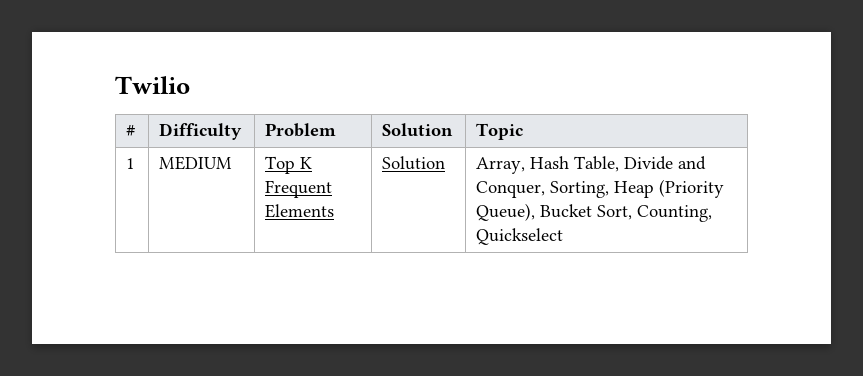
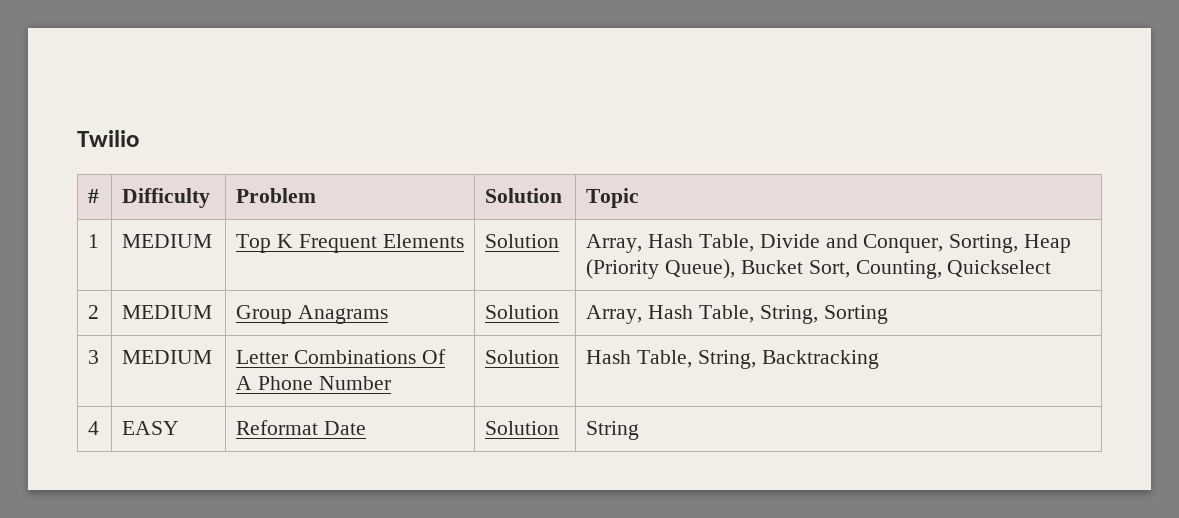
(564, 236) none -> [88,305,100,319] [122,305,213,319] [236,305,389,324] [485,305,560,319] [586,305,888,324] [88,350,100,364] [122,350,213,364] [236,349,446,364] [236,376,391,390] [485,350,560,364] [586,350,879,369] [88,421,100,435] [122,421,180,435] [236,420,367,435] [485,421,560,435] [586,421,640,440] // 2 | MEDIUM | Group Anagrams | Solution | Array, Hash Table, String, Sorting // 3 | MEDIUM | Letter Combinations Of A Phone Number | Solution | Hash Table, String, Backtracking // 4 | EASY | Reformat Date | Solution | String

